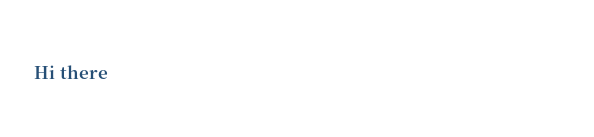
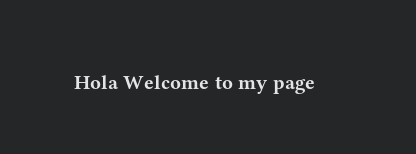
[34,65,108,79] Hi there -> [74,75,315,94] Hola Welcome to my page

